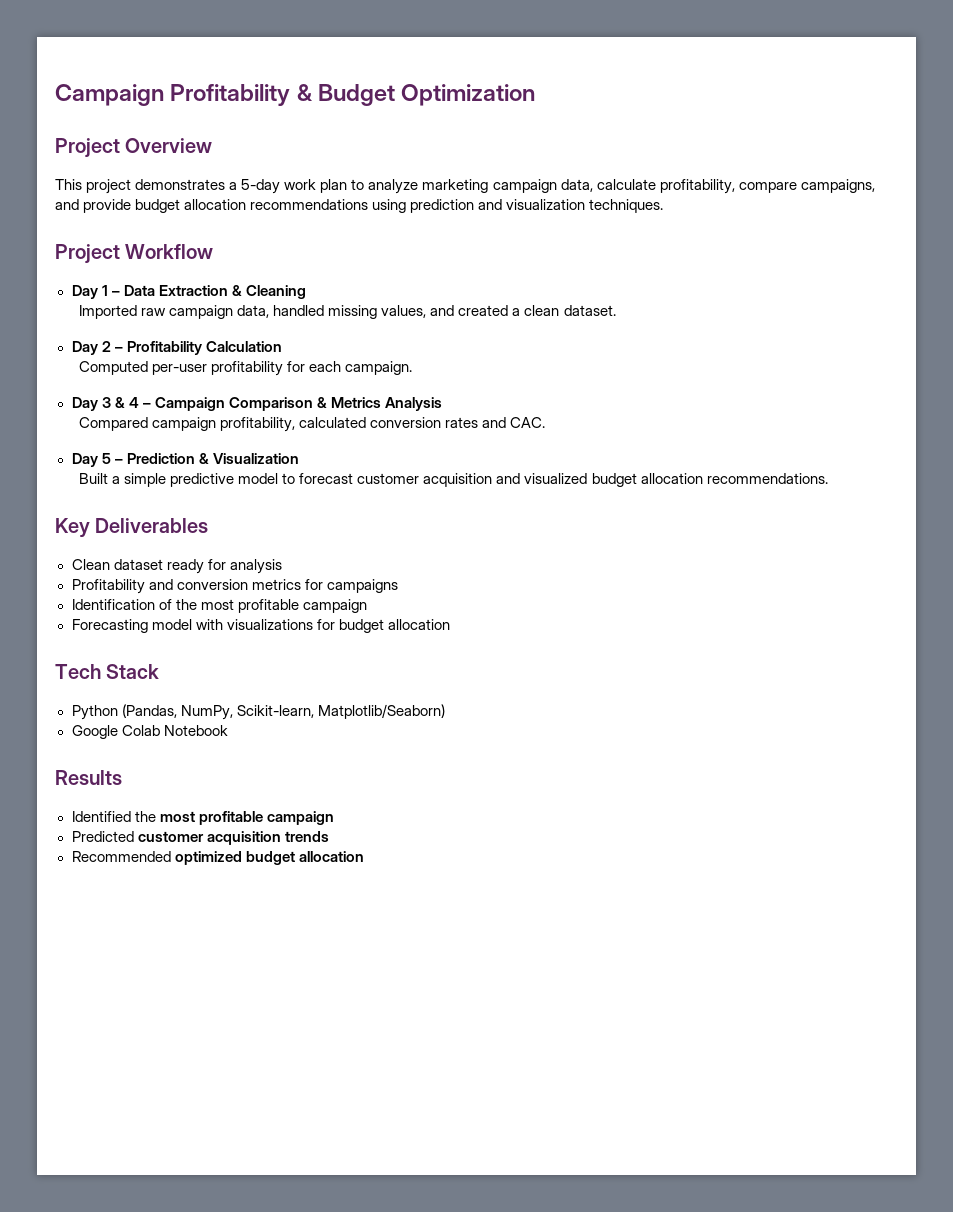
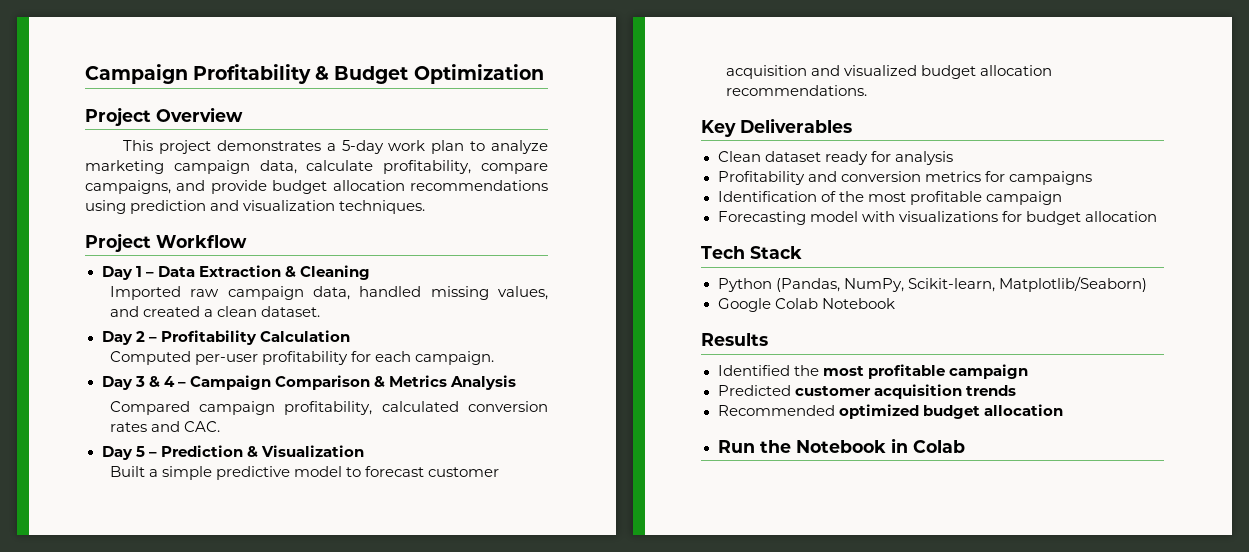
(364, 856) none -> [717,438,965,453] // Run the Notebook in Colab

